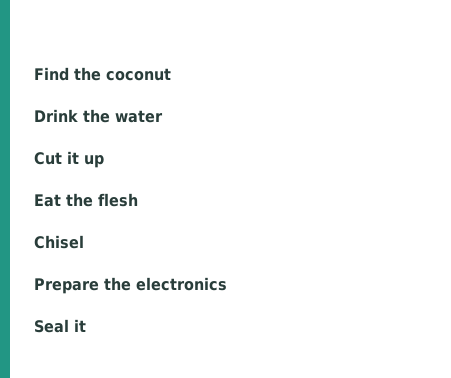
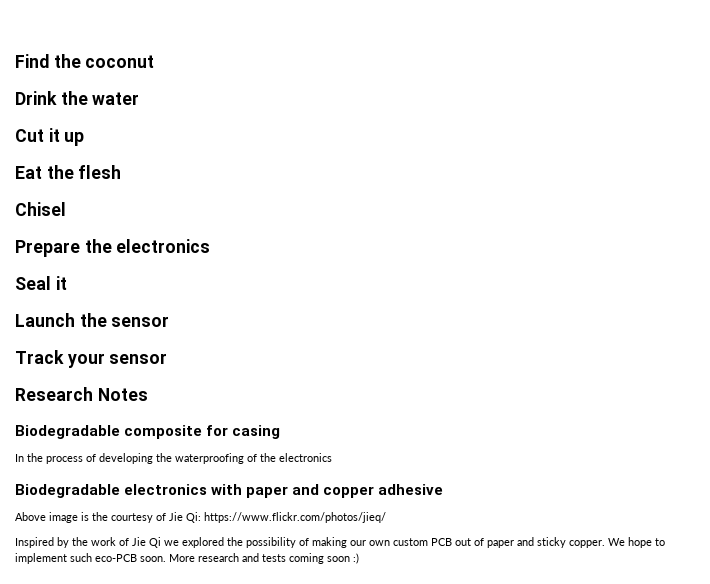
(86, 325) none -> [15,313,170,327] [15,350,168,368] [15,387,148,401] [15,425,281,439] [15,453,332,464] [15,484,444,498] [15,512,386,523] [15,537,665,548] [15,553,359,564] // Launch the sensor // Track your sensor // Research Notes // Biodegradable composite for casing // In the process of developing the waterproofing of the electronics // Biodegradable electronics with paper and copper adhesive // Above image is the courtesy of Jie Qi: https://www.flickr.com/photos/jieq/ // Inspired by the work of Jie Qi we explored the possibility of making our own custom PCB out of paper and sticky copper. We hope to implement such eco-PCB soon. More research and tests coming soon :)

